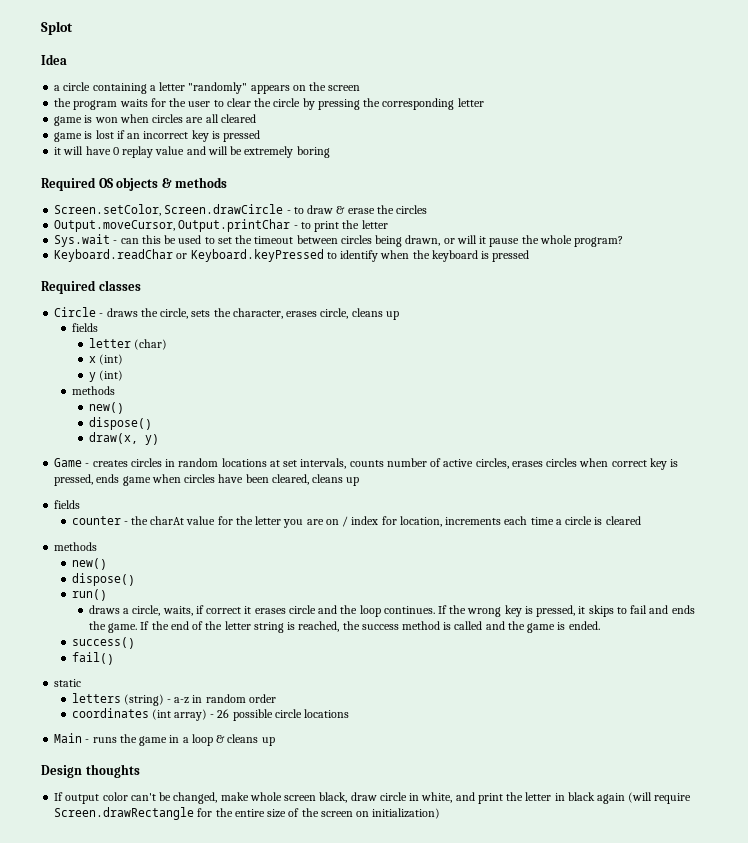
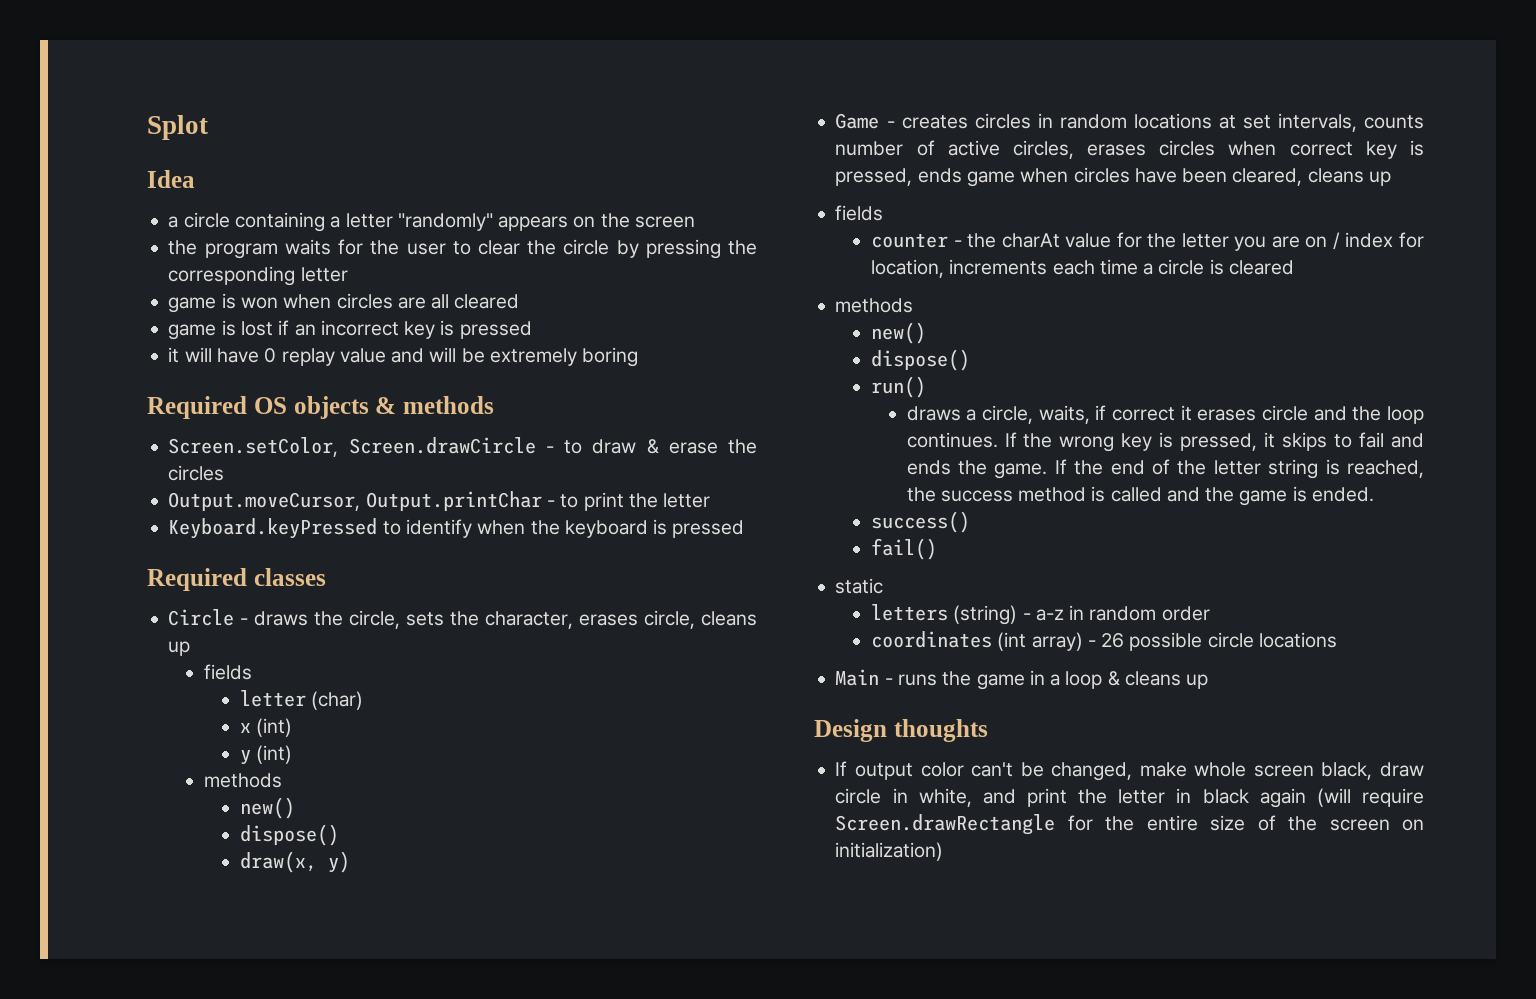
[54,234,624,247] [54,249,188,262] Sys.wait - can this be used to set the timeout between circles being drawn, or will it pause the whole program? // Keyboard.readChar or -> (711, 500) none

